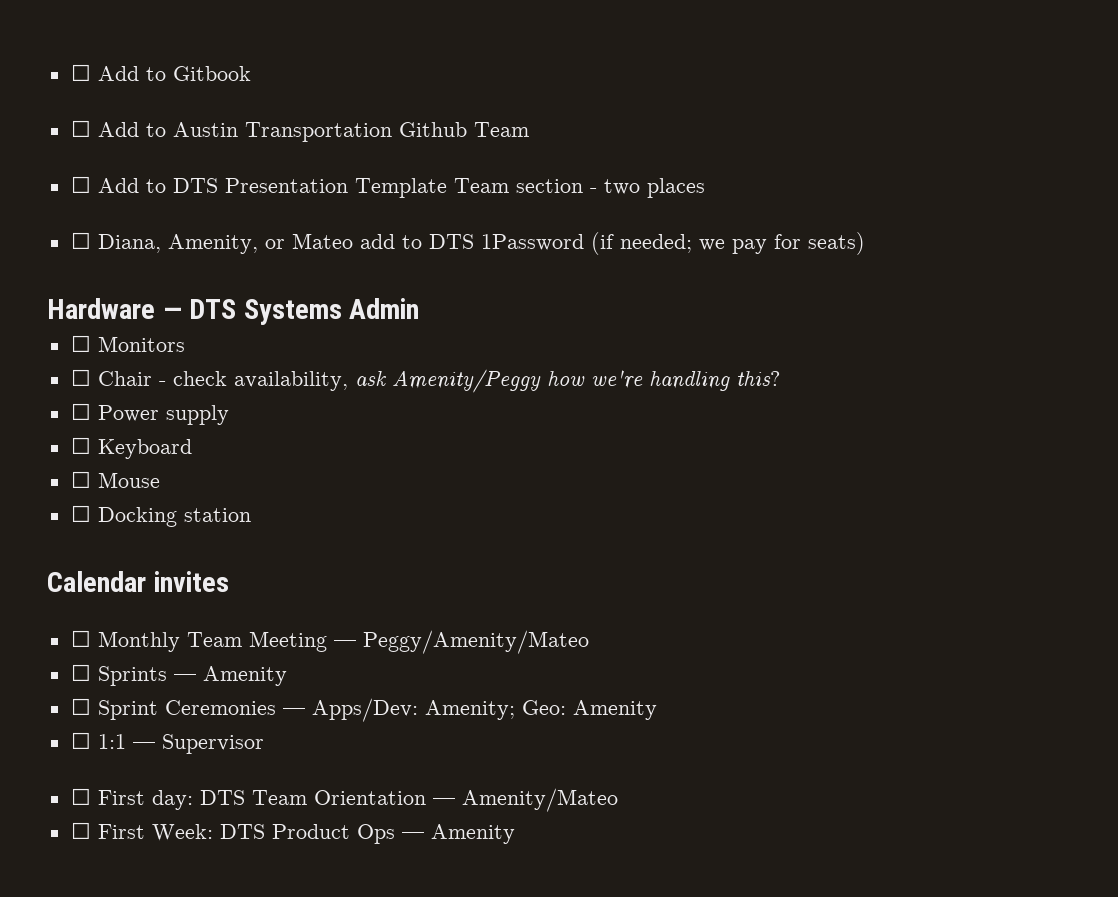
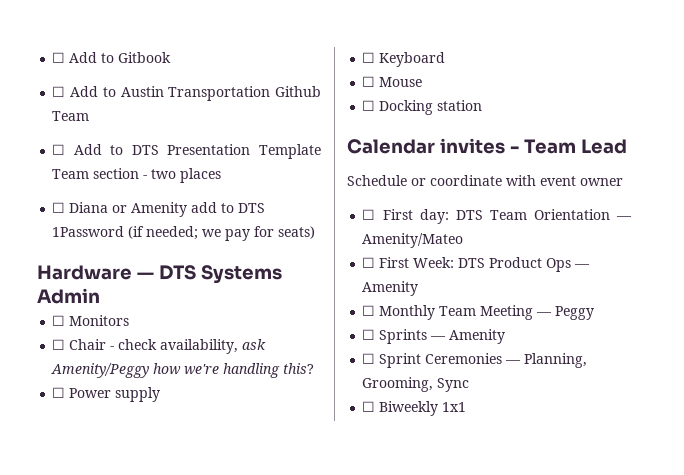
[97,233,353,254] Diana, Amenity, or Mateo -> [69,202,188,217] Diana or Amenity
[70,630,589,654] [70,664,287,686] [70,698,657,722] [70,732,264,754] // ☐ Monthly Team Meeting — Peggy/Amenity/Mateo // ☐ Sprints — Amenity // ☐ Sprint Ceremonies — Apps/Dev: Amenity; Geo: Amenity // ☐ 1:1 — Supervisor -> [509,139,627,154] [347,175,623,186] - Team Lead // Schedule or coordinate with event owner
(515, 834) none -> [362,305,595,320] [362,329,506,344] [362,353,588,368] [362,377,470,392] [362,401,467,416] // ☐ Monthly Team Meeting — Peggy // ☐ Sprints — Amenity // ☐ Sprint Ceremonies — Planning, Grooming, Sync // ☐ Biweekly 1x1

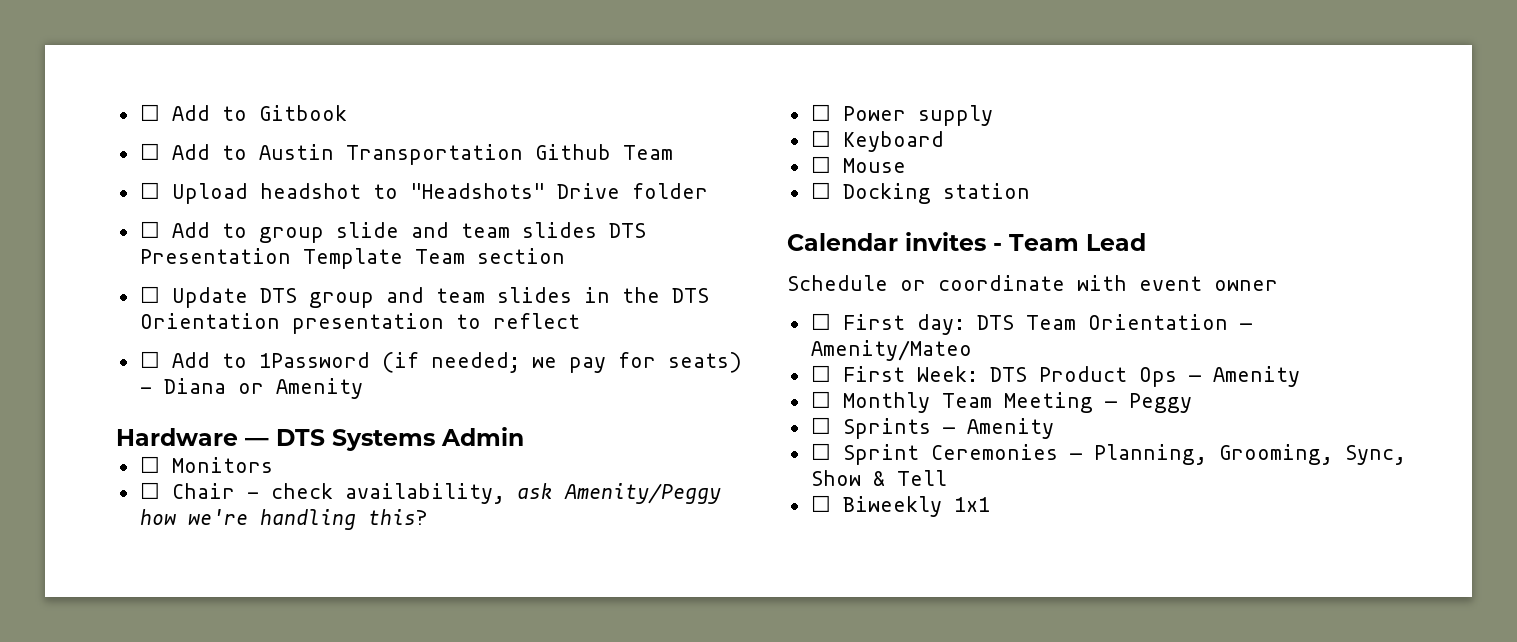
[73,144,124,155] Add to -> [171,183,708,204] [139,221,597,243] Upload headshot to "Headshots" Drive folder // ☐ Add to group slide and team slides
[143,168,222,183] [52,202,266,217] - two places // ☐ Diana or Amenity add to DTS -> [139,286,709,308] [139,313,580,334] [139,351,247,368] // ☐ Update DTS group and team slides in the DTS Orientation presentation to reflect // ☐ Add to
(316, 232) none -> [139,378,363,399] - Diana or Amenity
[437,378,470,392] Sync -> [1344,445,1406,465] [810,470,947,486] Sync, Show & Tell

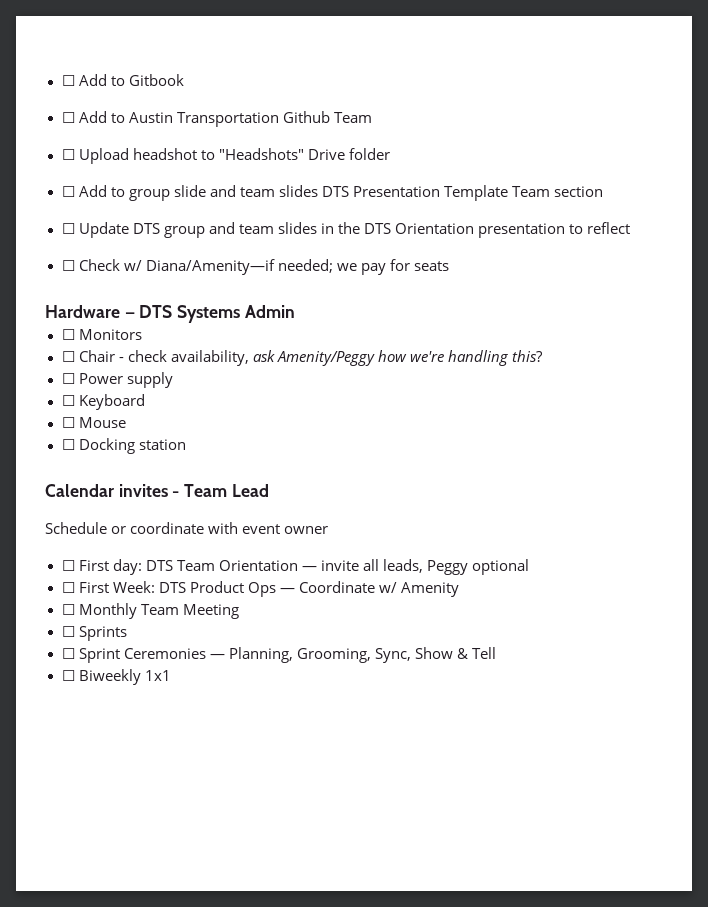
[171,352,742,373] [139,378,363,399] Add to 1Password (if needed; we pay for seats) - Diana or Amenity -> [78,259,449,275] Check w/ Diana/Amenity—if needed; we pay for seats
[810,340,972,361] Amenity/Mateo -> [320,559,530,575] invite all leads, Peggy optional
(1201, 378) none -> [298,581,397,593] Coordinate w/
[1104,393,1192,413] — Peggy -> (239, 611) none
[942,418,1054,439] — Amenity -> (127, 633) none

